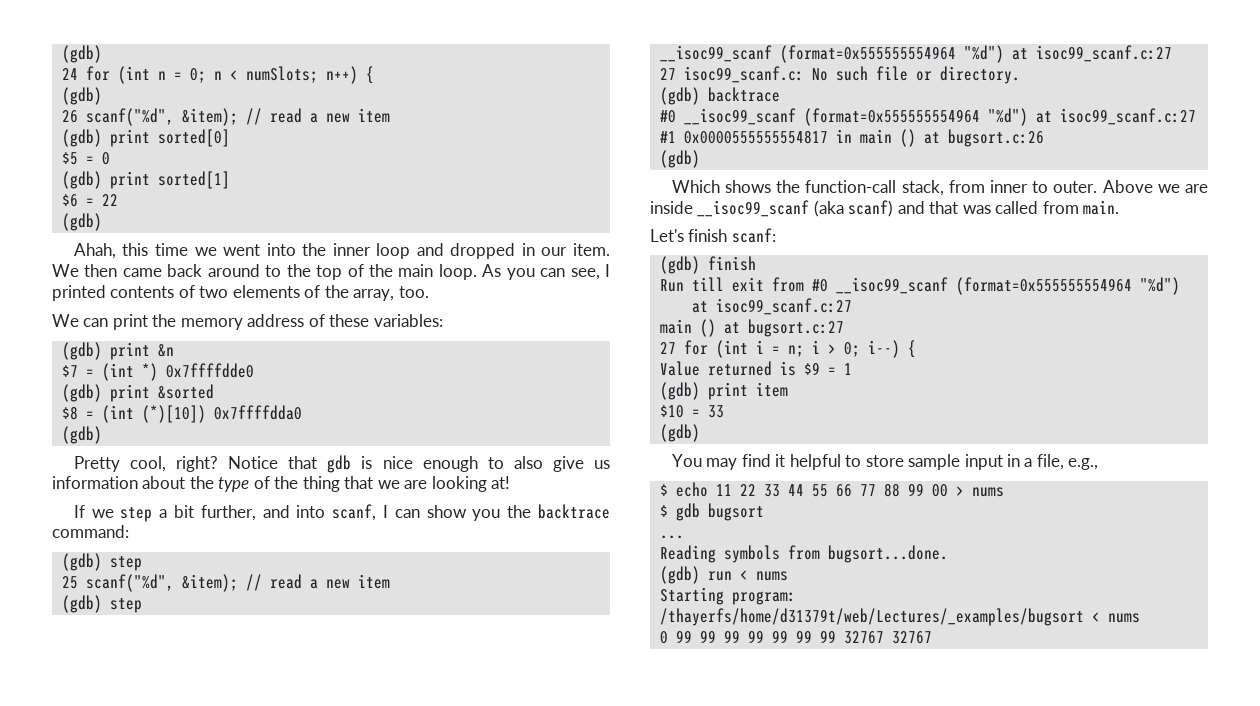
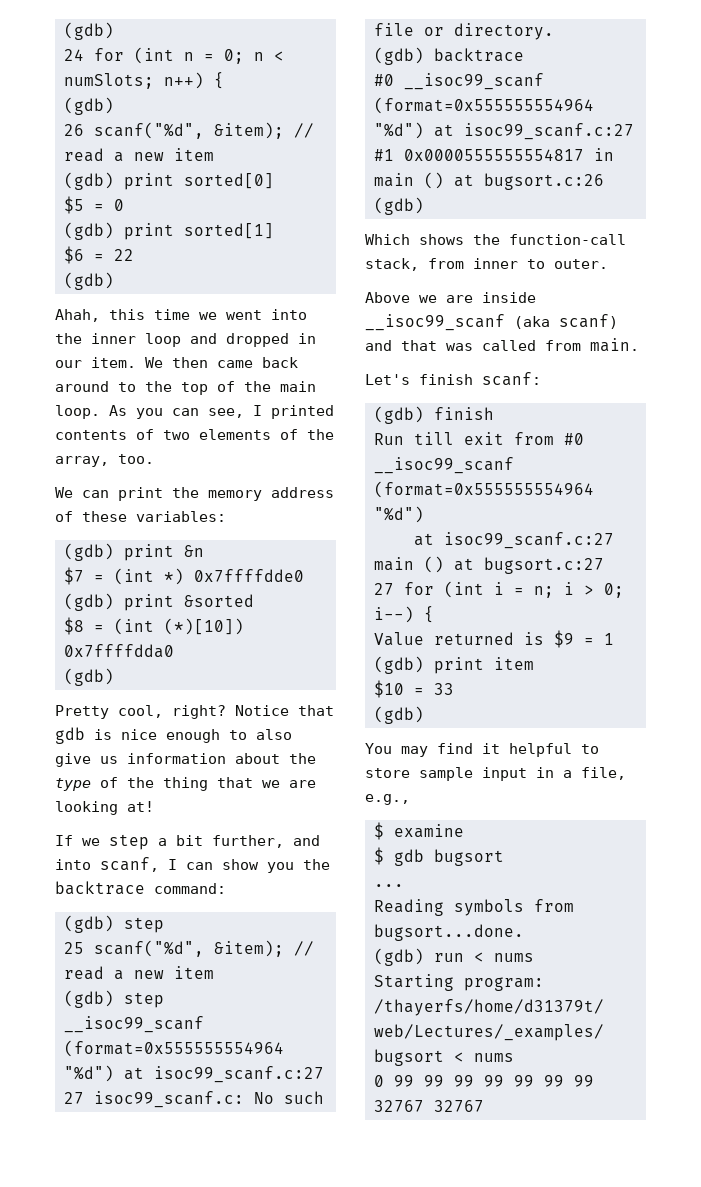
(1098, 187) none -> (608, 264) //
[675,482,1004,497] echo 11 22 33 44 55 66 77 88 99 00 > nums -> [394,824,464,838] examine

